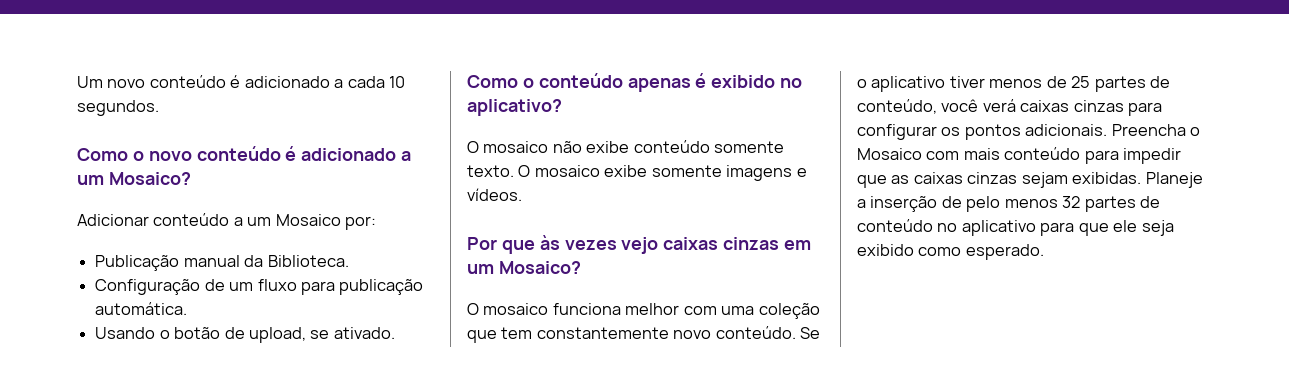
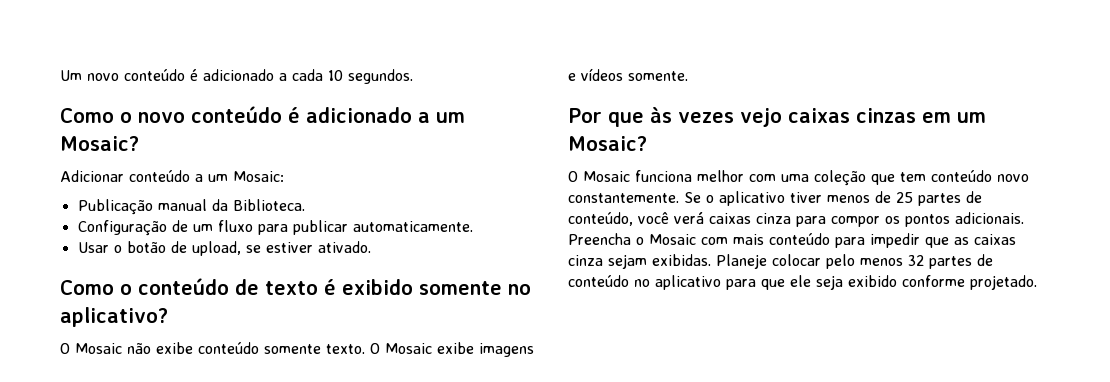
[108,172,191,185] Mosaico? -> [60,136,139,151] Mosaic?
[275,214,377,230] Mosaico por: -> [233,171,284,182] Mosaic:
[339,279,424,295] [95,302,188,315] [95,327,156,339] publicação automática. // Usando -> [292,220,473,235] [77,242,109,253] publicar automaticamente. // Usar
(330, 334) none -> [265,242,313,253] estiver
[627,78,691,92] apenas -> [235,279,318,295] de texto
(776, 81) none -> [419,281,502,295] somente
[483,141,549,153] mosaico -> [75,343,122,354] Mosaic
[534,165,807,181] [467,188,522,201] mosaico exibe somente imagens e vídeos. -> [385,342,534,357] [568,68,688,81] Mosaic exibe imagens e vídeos somente.
[498,261,581,274] [467,303,549,315] Mosaico? // O mosaico -> [568,136,647,151] [568,171,630,182] Mosaic? // O Mosaic
[536,326,796,339] constantemente novo conteúdo. -> [931,170,1029,182] [568,193,679,203] conteúdo novo constantemente.
[1073,100,1163,116] [857,124,937,140] cinzas para configurar -> [756,213,880,227] cinza para compor
[857,148,922,160] Mosaico -> [649,234,696,245] Mosaic
[967,172,1018,184] cinzas -> [568,255,603,266] cinza
[857,196,962,212] a inserção de -> [772,254,821,266] colocar
[918,244,1044,260] como esperado. -> [902,275,1037,290] conforme projetado.

